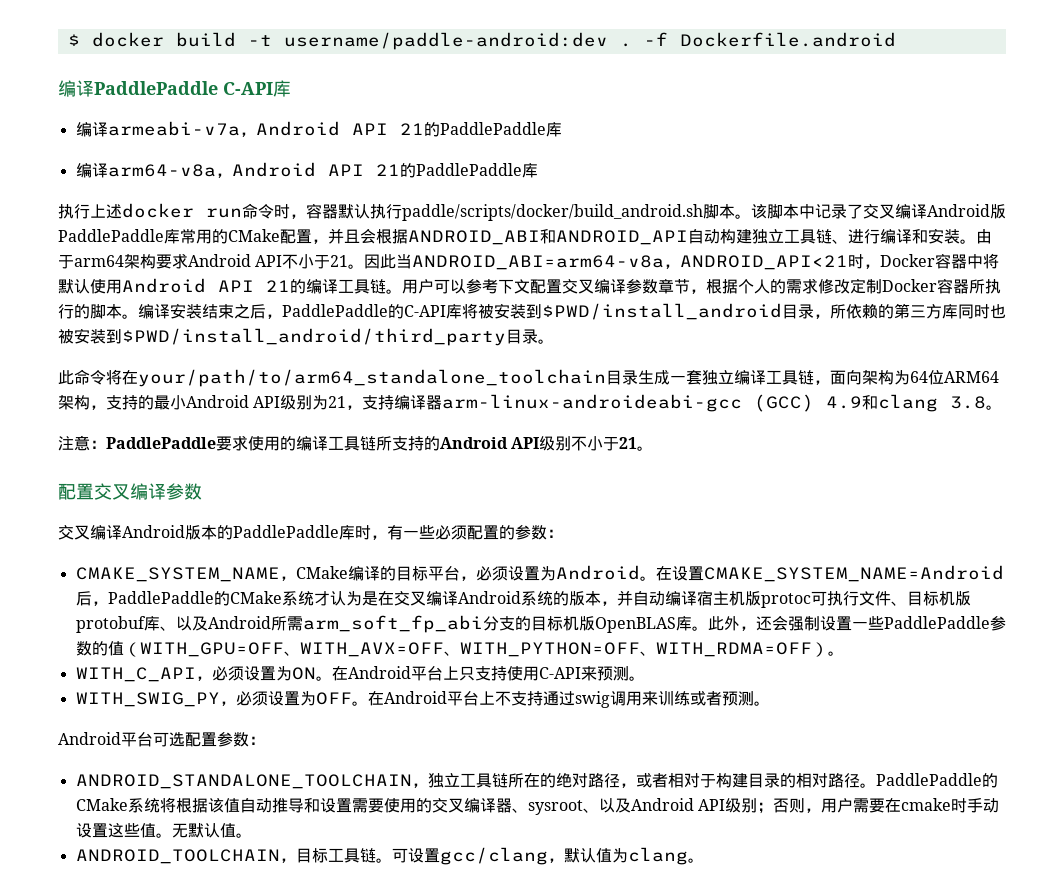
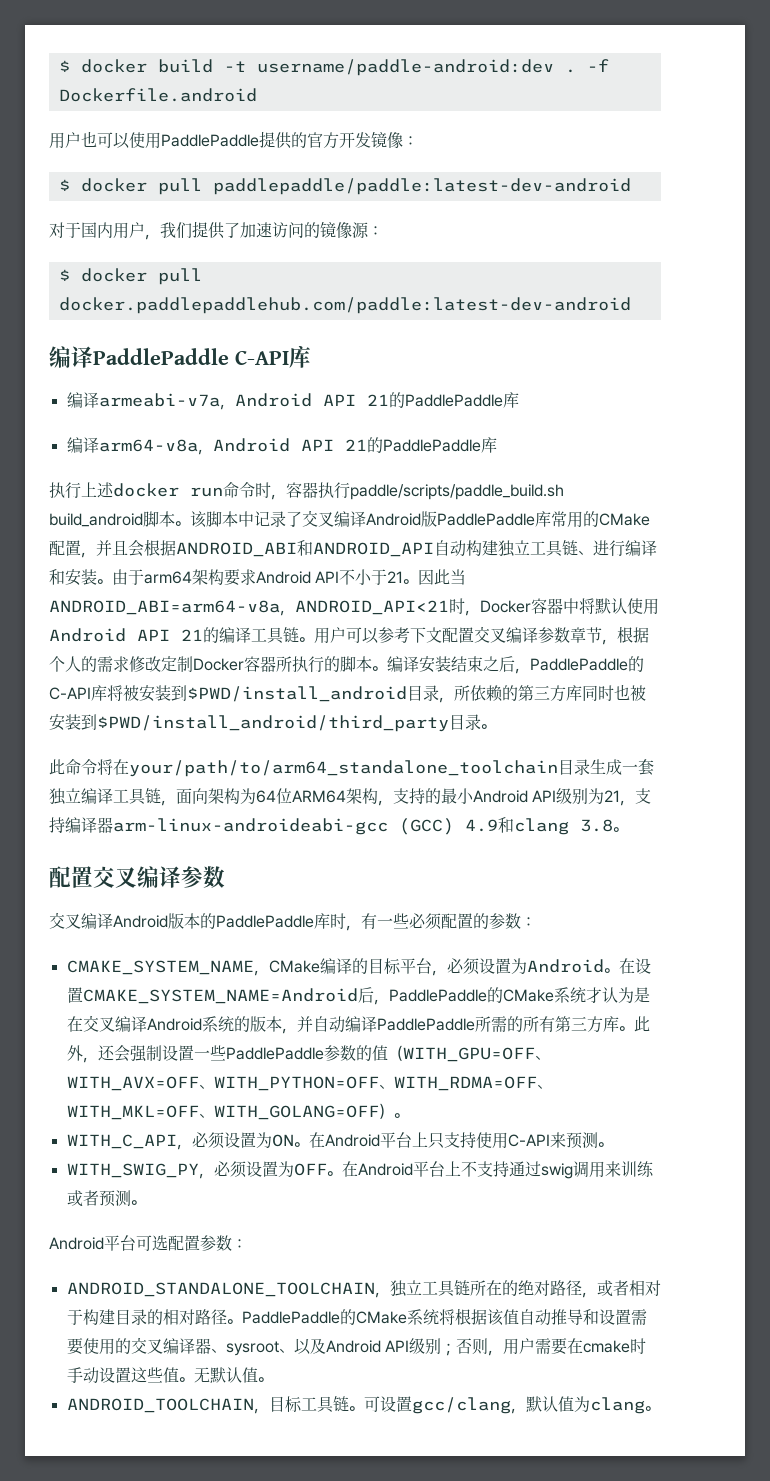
(896, 39) none -> [49,131,418,149] [58,178,631,195] [49,221,383,240] [58,268,202,285] [58,297,631,314] // 用户也可以使用PaddlePaddle提供的官方开发镜像： // $ docker pull paddlepaddle/paddle:latest-dev-android // 对于国内用户，我们提供了加速访问的镜像源： // $ docker pull docker.paddlepaddlehub.com/paddle:latest-dev-android
[338,204,703,221] 默认执行paddle/scripts/docker/build_android.sh -> [318,482,564,500] [49,513,143,527] 执行paddle/scripts/paddle_build.sh build_android
[58,435,654,451] // 注意：PaddlePaddle要求使用的编译工具链所支持的Android API级别不小于21。 -> (628, 829) none
[696,590,971,608] [75,615,676,633] 宿主机版protoc可执行文件、目标机版protobuf库、以及Android所需arm_soft_fp_abi分支的目标机版OpenBLAS -> [376,1016,603,1033] PaddlePaddle所需的所有第三方
(812, 649) none -> [536,1084,552,1089] [66,1105,379,1120] 、WITH_MKL=OFF、WITH_GOLANG=OFF

